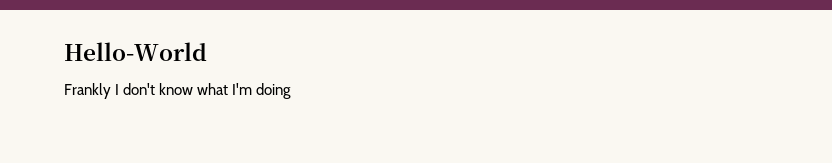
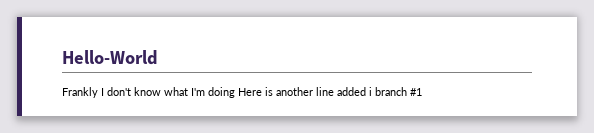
(292, 91) none -> [238,87,422,96] Here is another line added i branch #1

